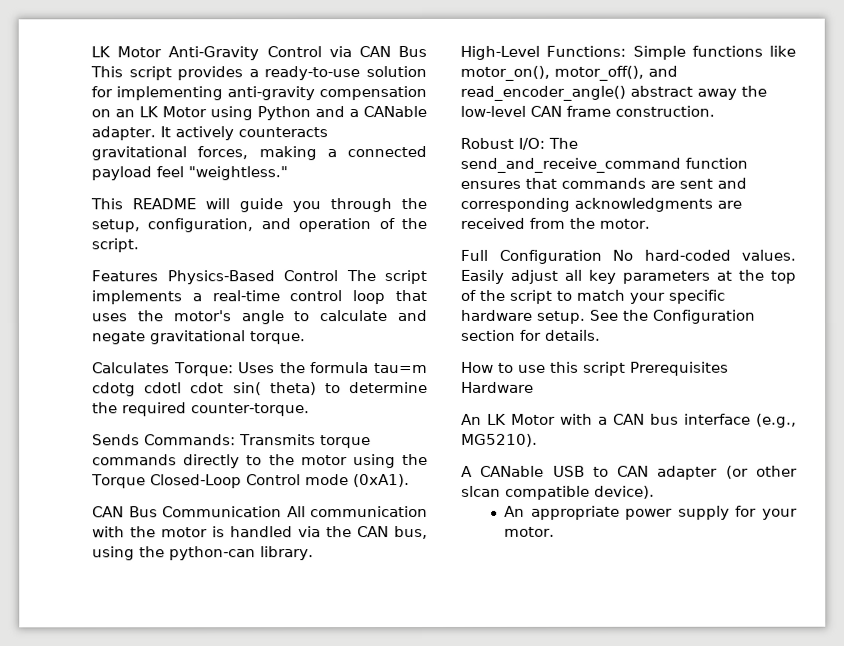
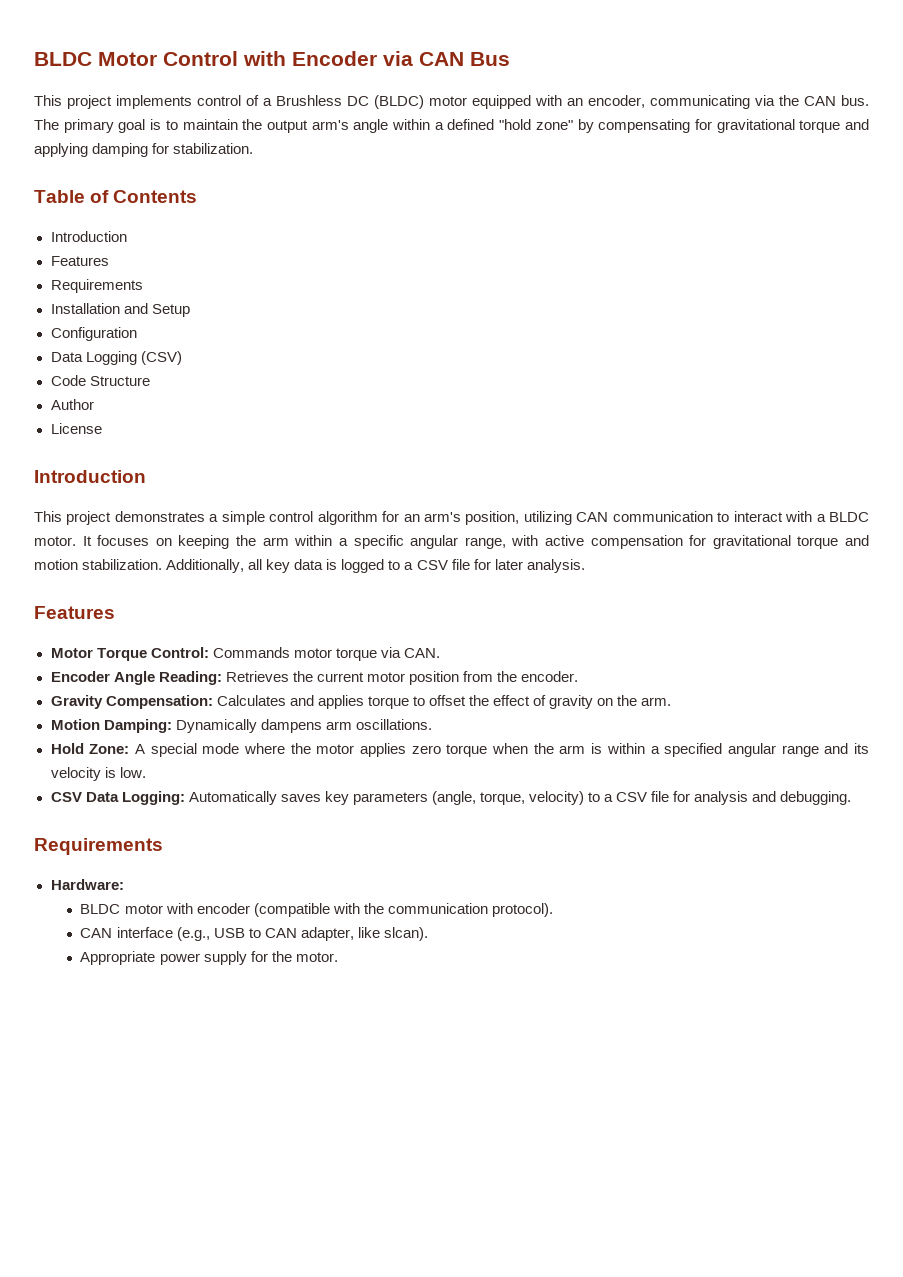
[91,45,427,61] [90,65,427,81] [91,85,427,101] [91,105,427,121] [91,126,328,141] [91,145,427,161] [91,166,288,181] [90,197,427,213] [91,217,427,233] [91,238,139,253] [91,269,427,285] [91,289,427,305] [91,309,427,325] [92,330,306,345] [92,362,428,377] [92,381,428,397] [92,402,310,417] [92,434,371,449] [92,453,428,469] [91,474,410,489] [92,505,428,518] [92,525,428,540] [92,546,314,561] [460,45,796,60] [460,65,678,81] [460,85,767,101] [460,105,715,117] [460,137,578,150] [460,157,748,173] [460,177,747,189] [460,197,742,212] [460,217,650,229] [460,249,796,264] [460,269,796,284] [460,289,725,304] [460,309,756,324] [461,329,601,341] [461,361,729,376] [461,381,534,393] [461,413,797,428] [461,433,538,447] [461,465,798,480] [461,485,655,500] [504,505,620,520] LK Motor Anti-Gravity Control via CAN Bus This script provides a ready-to-use solution for implementing anti-gravity compensation on an LK Motor using Python and a CANable adapter. It actively counteracts gravitational forces, making a connected payload feel "weightless." // This README will guide you through the setup, configuration, and operation of the script. // Features Physics-Based Control The script implements a real-time control loop that uses the motor's angle to calculate and negate gravitational torque. // Calculates Torque: Uses the formula tau=m cdotg cdotl cdot sin( theta) to determine the required counter-torque. // Sends Commands: Transmits torque commands directly to the motor using the Torque Closed-Loop Control mode (0xA1). // CAN Bus Communication All communication with the motor is handled via the CAN bus, using the python-can library. // High-Level Functions: Simple functions like motor_on(), motor_off(), and read_encoder_angle() abstract away the low-level CAN frame construction. // Robust I/O: The send_and_receive_command function ensures that commands are sent and corresponding acknowledgments are received from the motor. // Full Configuration No hard-coded values. Easily adjust all key parameters at the top of the script to match your specific hardware setup. See the Configuration section for details. // How to use this script Prerequisites Hardware // An LK Motor with a CAN bus interface (e.g., MG5210). // A CANable USB to CAN adapter (or other slcan compatible device). // An appropriate -> [34,51,510,66] [34,95,869,109] [34,119,870,133] [34,143,254,157] [34,190,198,203] [50,231,127,242] [50,256,109,266] [50,279,143,293] [50,303,190,317] [50,327,137,341] [50,351,182,365] [50,375,150,386] [50,399,94,410] [50,423,102,434] [34,470,146,483] [34,511,870,525] [34,535,869,549] [34,559,585,573] [34,606,115,619] [50,647,440,661] [50,671,578,685] [50,695,672,709] [50,719,432,733] [50,743,869,757] [50,767,146,781] [50,791,852,805] [34,838,163,855] [50,879,124,890] [80,903,553,917] [80,927,428,941] [80,951,156,965] BLDC Motor Control with Encoder via CAN Bus // This project implements control of a Brushless DC (BLDC) motor equipped with an encoder, communicating via the CAN bus. The primary goal is to maintain the output arm's angle within a defined "hold zone" by compensating for gravitational torque and applying damping for stabilization. // Table of Contents // Introduction // Features // Requirements // Installation and Setup // Configuration // Data Logging (CSV) // Code Structure // Author // License // Introduction // This project demonstrates a simple control algorithm for an arm's position, utilizing CAN communication to interact with a BLDC motor. It focuses on keeping the arm within a specific angular range, with active compensation for gravitational torque and motion stabilization. Additionally, all key data is logged to a CSV file for later analysis. // Features // Motor Torque Control: Commands motor torque via CAN. // Encoder Angle Reading: Retrieves the current motor position from the encoder. // Gravity Compensation: Calculates and applies torque to offset the effect of gravity on the arm. // Motion Damping: Dynamically dampens arm oscillations. // Hold Zone: A special mode where the motor applies zero torque when the arm is within a specified angular range and its velocity is low. // CSV Data Logging: Automatically saves key parameters (angle, torque, velocity) to a CSV file for analysis and debugging. // Requirements // Hardware: // BLDC motor with encoder (compatible with the communication protocol). // CAN interface (e.g., USB to CAN adapter, like slcan). // Appropriate
[762,508,798,520] your -> [271,951,292,962] the

